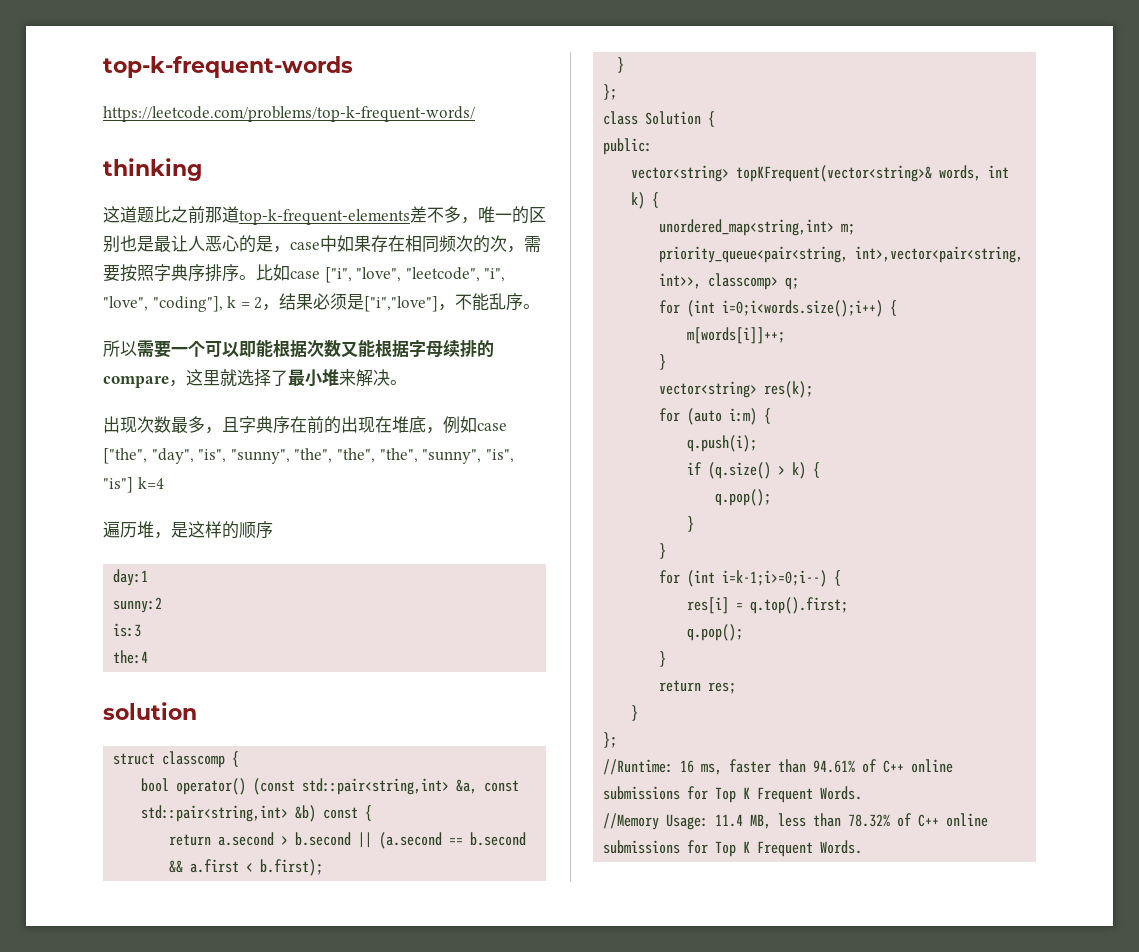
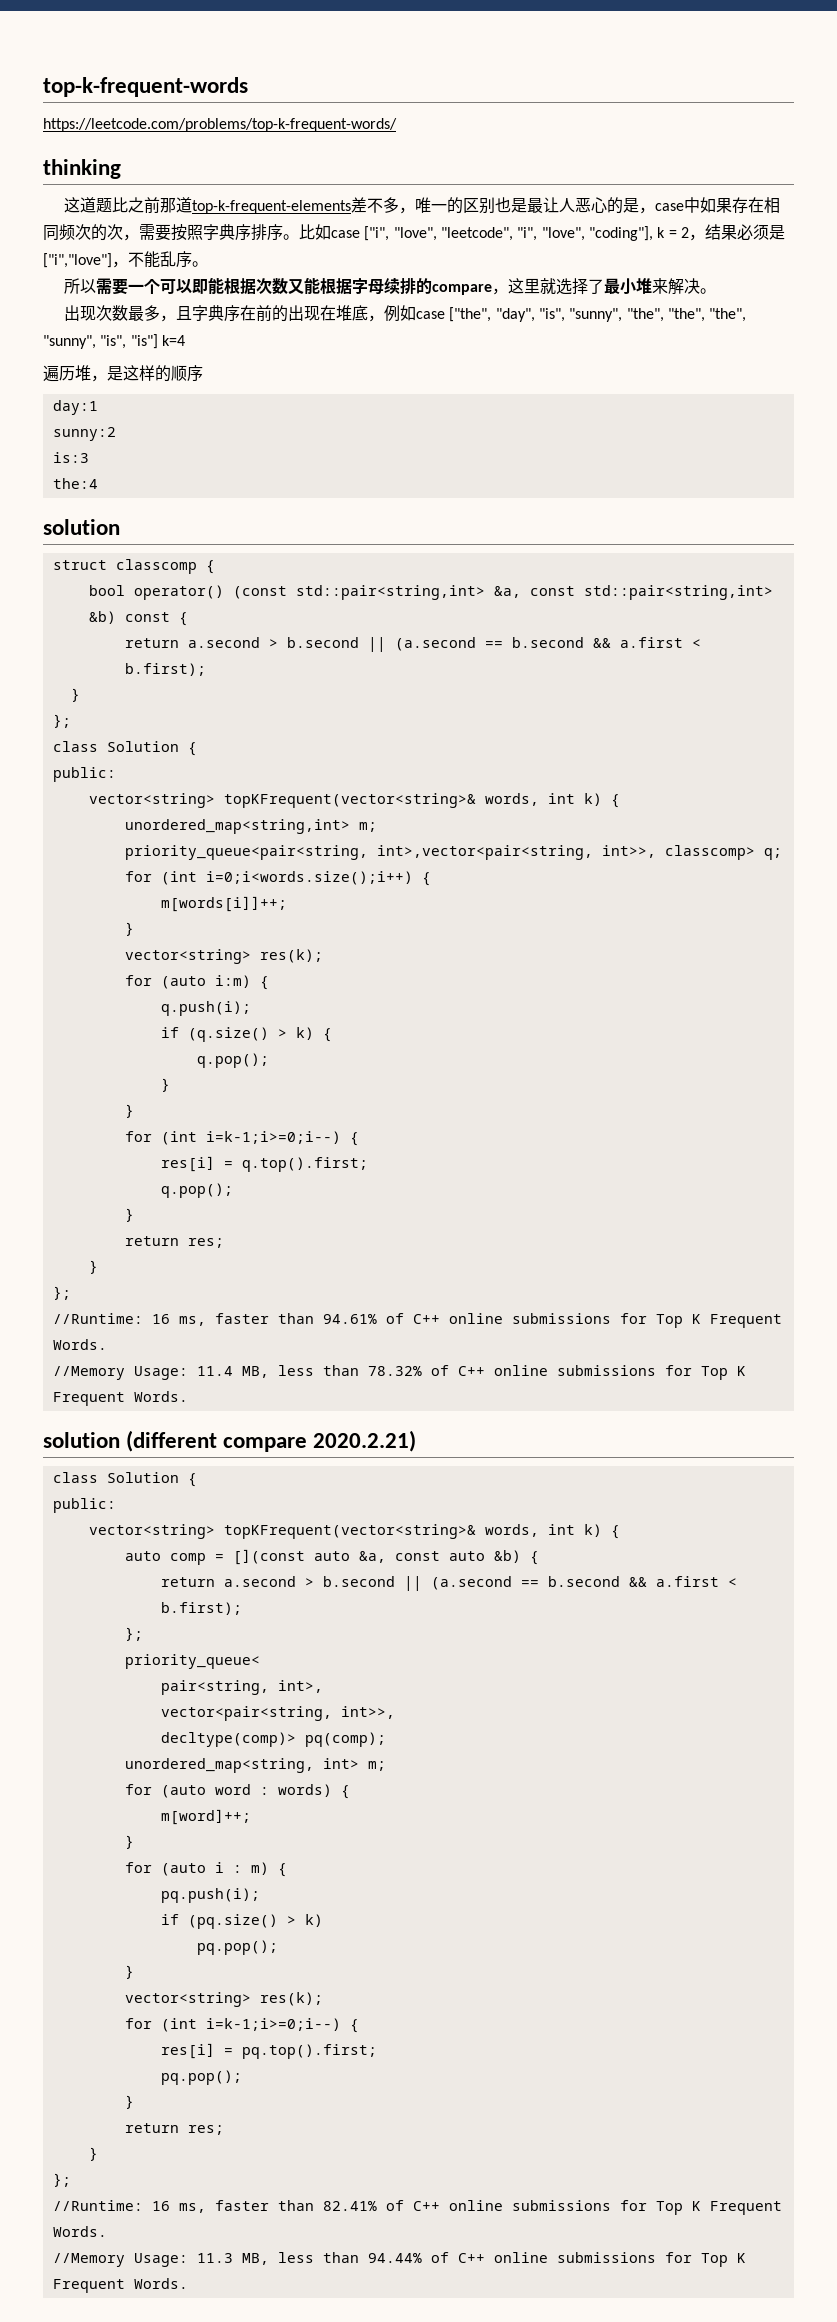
(863, 847) none -> [43,1430,417,1452] [52,1472,197,1487] [52,1498,116,1513] [88,1524,620,1539] [124,1549,539,1565] [160,1576,737,1591] [160,1602,242,1615] [124,1627,143,1641] [124,1654,260,1669] [160,1680,323,1695] [160,1706,395,1721] [160,1732,386,1747] [124,1758,386,1773] [124,1784,350,1799] [160,1809,251,1825] [124,1835,134,1849] [124,1862,287,1877] [160,1888,260,1903] [160,1914,323,1929] [196,1940,278,1955] [124,1965,134,1979] [124,1992,323,2007] [124,2018,359,2033] [160,2043,377,2059] [160,2070,242,2085] [124,2095,134,2109] [124,2123,224,2135] [88,2147,98,2161] [52,2173,71,2187] [52,2200,782,2215] [52,2226,107,2237] [52,2252,746,2267] [52,2278,188,2293] // solution (different compare 2020.2.21) // class Solution { // public: // vector<string> topKFrequent(vector<string>& words, int k) { // auto comp = [](const auto &a, const auto &b) { // return a.second > b.second || (a.second == b.second && a.first < b.first); // }; // priority_queue< // pair<string, int>, // vector<pair<string, int>>, // decltype(comp)> pq(comp); // unordered_map<string, int> m; // for (auto word : words) { // m[word]++; // } // for (auto i : m) { // pq.push(i); // if (pq.size() > k) // pq.pop(); // } // vector<string> res(k); // for (int i=k-1;i>=0;i--) { // res[i] = pq.top().first; // pq.pop(); // } // return res; // } // }; // //Runtime: 16 ms, faster than 82.41% of C++ online submissions for Top K Frequent Words. // //Memory Usage: 11.3 MB, less than 94.44% of C++ online submissions for Top K Frequent Words.

